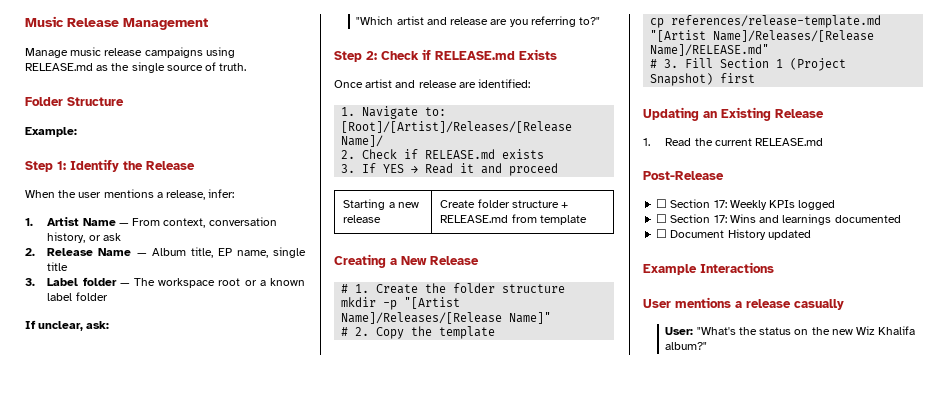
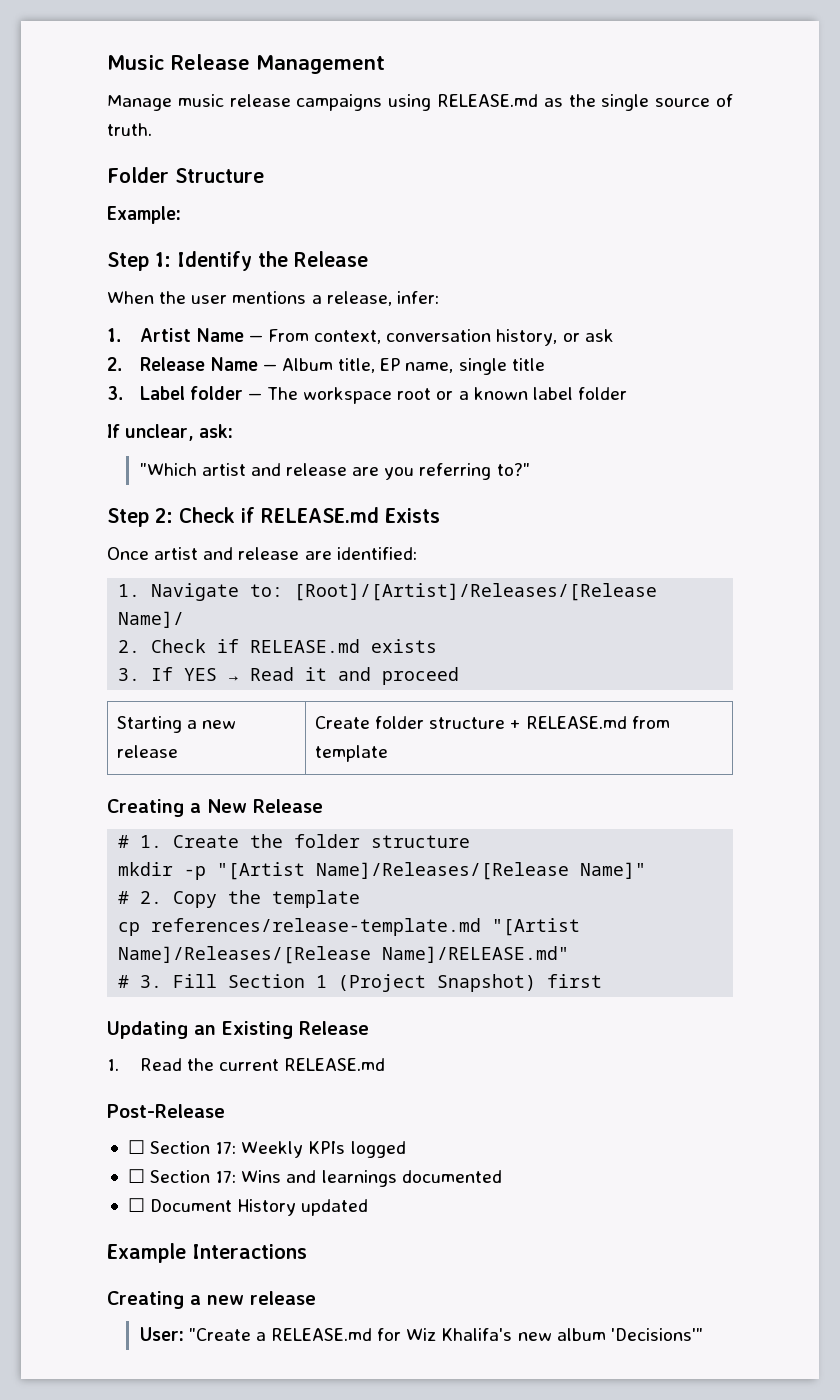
[643,297,844,310] User mentions a release casually -> [107,1291,316,1309] Creating a new release
[696,326,916,335] [665,342,708,350] "What's the status on the new Wiz Khalifa album?" -> [188,1328,703,1341] "Create a RELEASE.md for Wiz Khalifa's new album 'Decisions'"

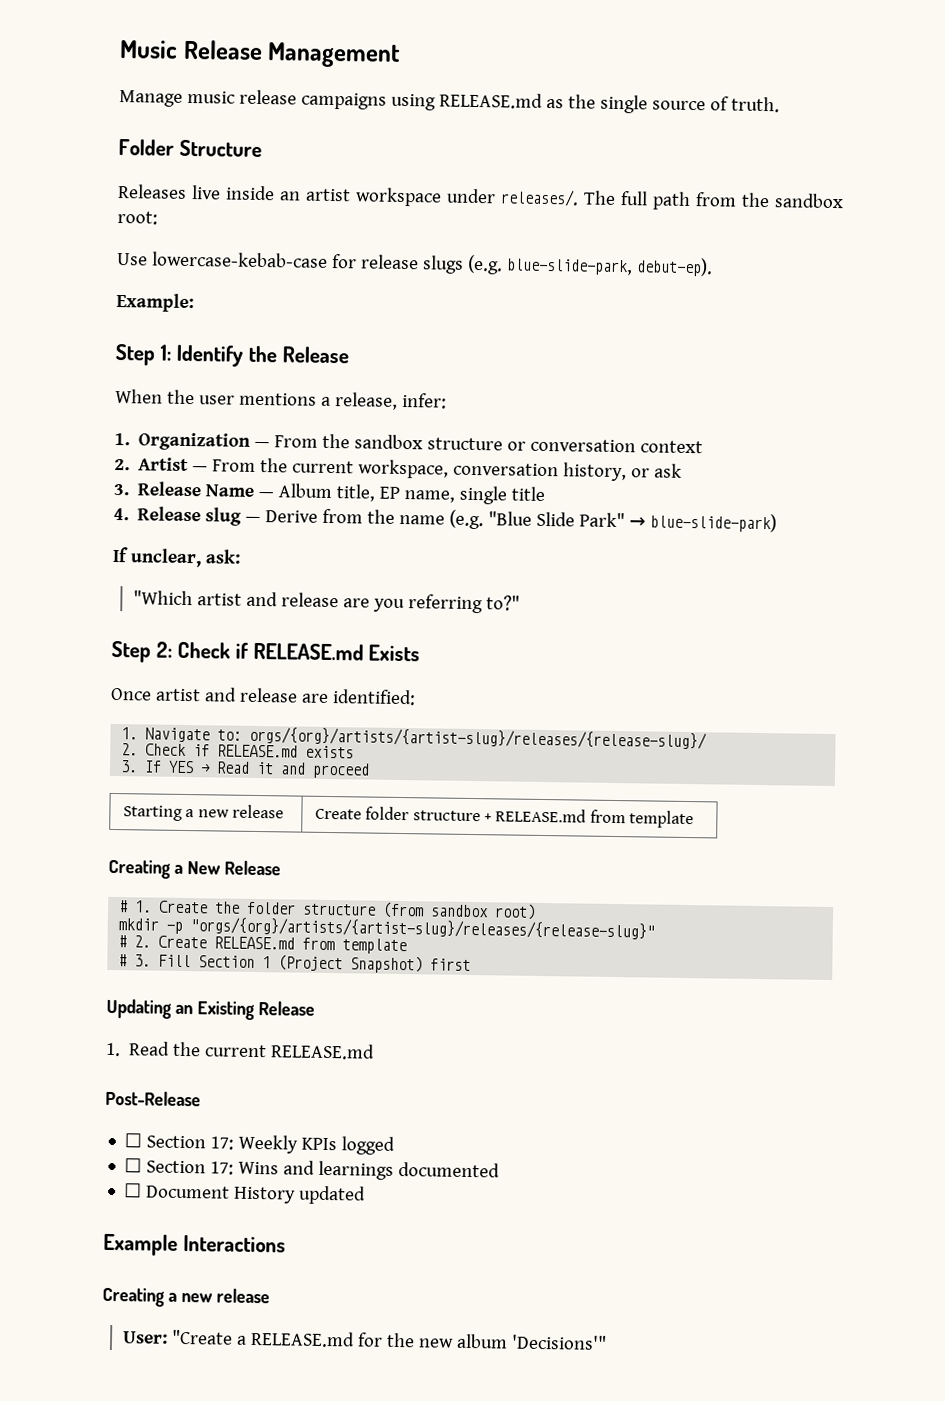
(264, 175) none -> [117,184,844,210] [117,210,158,225] [117,251,713,277] // Releases live inside an artist workspace under releases/. The full path from the sandbox root: // Use lowercase-kebab-case for release slugs (e.g. blue-slide-park, debut-ep).
[139,328,382,344] Artist Name — From context, -> [138,432,704,454] [114,457,450,479] Organization — From the sandbox structure or conversation context // 2. Artist — From the current workspace,
[107,357,122,371] 2. -> [113,483,129,496] 3.
[107,386,627,404] 3. Label folder — The workspace root or a known label folder -> [113,506,778,533] 4. Release slug — Derive from the name (e.g. "Blue Slide Park" → blue-slide-park)
[294,583,658,601] [118,611,185,628] [Root]/[Artist]/Releases/[Release Name]/ -> [249,726,708,750] orgs/{org}/artists/{artist-slug}/releases/{release-slug}/
(471, 841) none -> [382,901,537,920] (from sandbox root)
[217,862,647,880] "[Artist Name]/Releases/[Release Name]" -> [190,917,656,940] "orgs/{org}/artists/{artist-slug}/releases/{release-slug}"
[173,890,361,908] [118,918,581,936] [118,946,570,964] Copy the template // cp references/release-template.md "[Artist Name]/Releases/[Release Name]/RELEASE.md" -> [158,935,408,955] Create RELEASE.md from template
[406,1328,513,1341] Wiz Khalifa's -> [385,1332,415,1348] the

